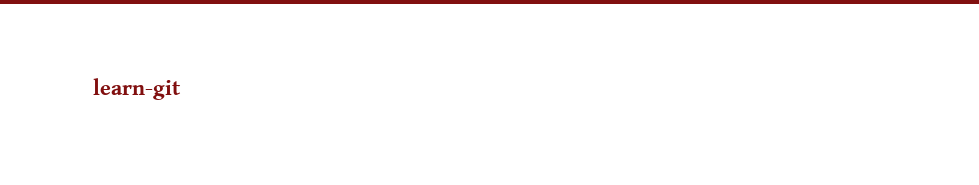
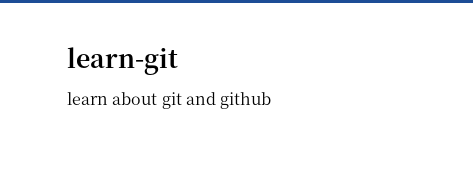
(181, 89) none -> [67,92,272,109] // learn about git and github

